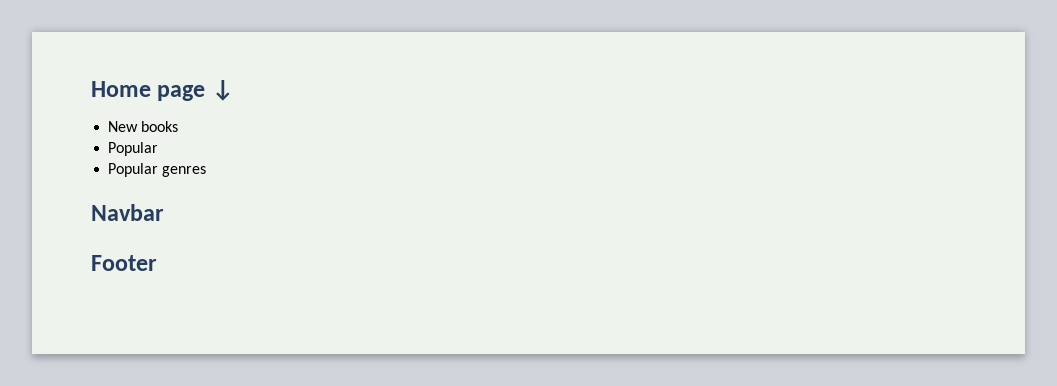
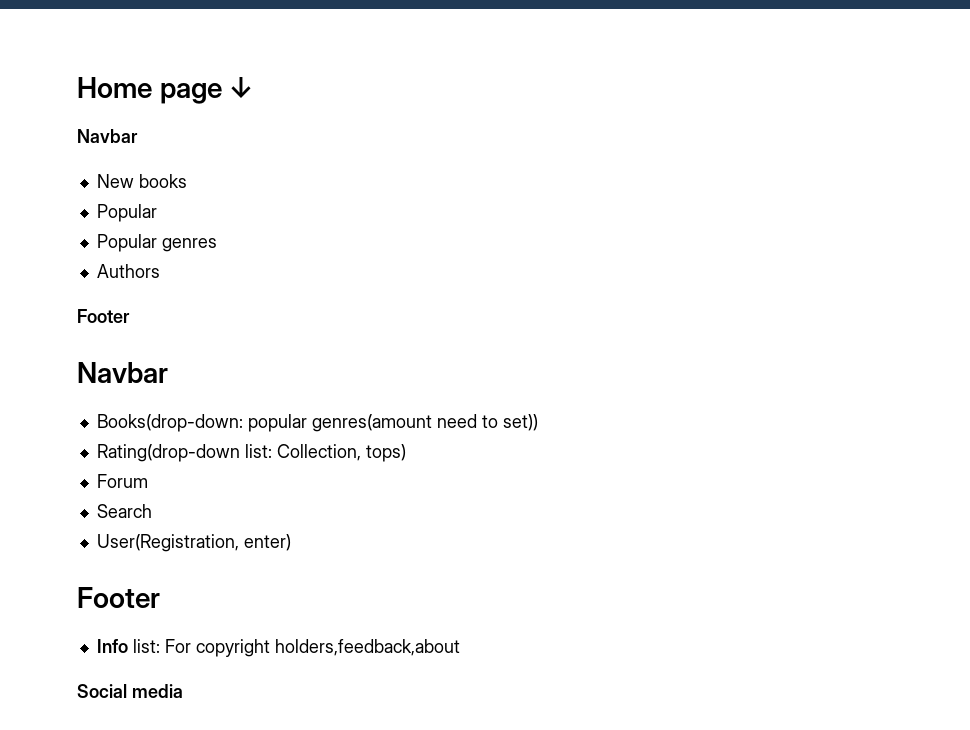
(234, 90) none -> [77,129,138,143] // Navbar
[91,204,164,221] [91,255,157,271] // Navbar // Footer -> [96,264,160,278] [77,309,130,323] [77,362,168,383] [96,414,538,432] [96,444,406,462] [96,474,148,488] [96,504,152,518] [96,534,291,552] [77,587,160,608] [96,639,460,657] [77,684,183,698] // Authors // Footer // Navbar // Books(drop-down: popular genres(amount need to set)) // Rating(drop-down list: Collection, tops) // Forum // Search // User(Registration, enter) // Footer // Info list: For copyright holders,feedback,about // Social media

